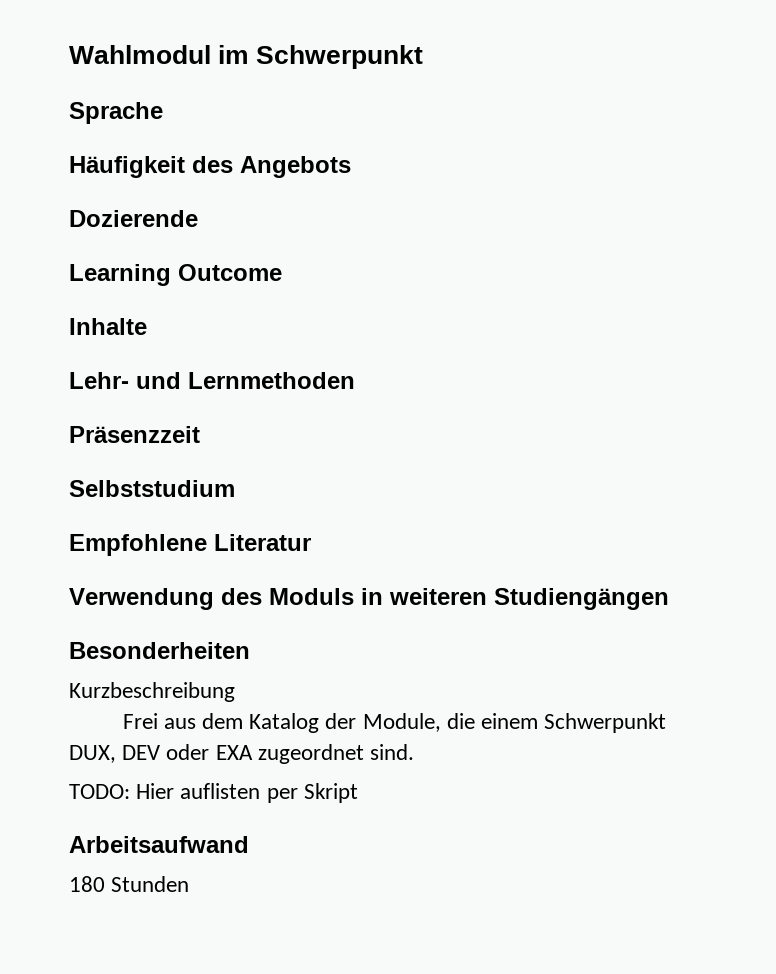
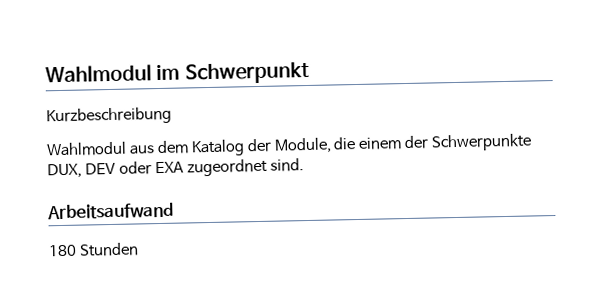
[69,102,163,124] [69,156,351,178] [69,210,198,227] [69,264,282,286] [69,318,147,335] [69,372,355,389] [69,426,200,443] [69,480,235,497] [69,534,311,556] [69,588,669,610] [69,642,250,659] // Sprache // Häufigkeit des Angebots // Dozierende // Learning Outcome // Inhalte // Lehr- und Lernmethoden // Präsenzzeit // Selbststudium // Empfohlene Literatur // Verwendung des Moduls in weiteren Studiengängen // Besonderheiten -> (310, 73) none
[122,713,158,729] Frei -> [46,141,127,157] Wahlmodul
[544,713,667,733] Schwerpunkt -> [404,133,533,152] der Schwerpunkte
[69,783,358,803] // TODO: Hier auflisten per Skript -> (304, 165) none

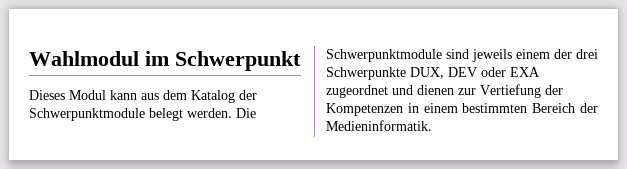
[46,106,172,126] [46,141,127,157] Kurzbeschreibung // Wahlmodul -> [29,90,137,100] Dieses Modul kann
[273,137,357,154] Module, die -> [29,108,256,121] [326,49,512,62] Schwerpunktmodule belegt werden. Die Schwerpunktmodule sind jeweils
(430, 142) none -> [576,49,598,59] drei
[269,158,304,172] [47,202,174,220] [48,242,139,257] sind. // Arbeitsaufwand // 180 Stunden -> [392,84,563,98] [326,103,598,116] [326,120,432,131] und dienen zur Vertiefung der Kompetenzen in einem bestimmten Bereich der Medieninformatik.

